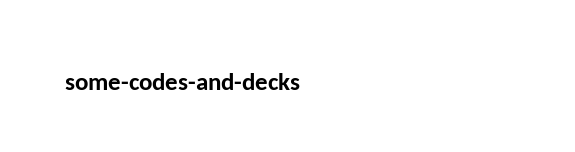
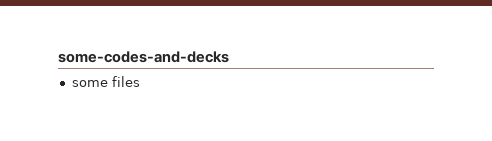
(300, 81) none -> [71,76,140,87] // some files

